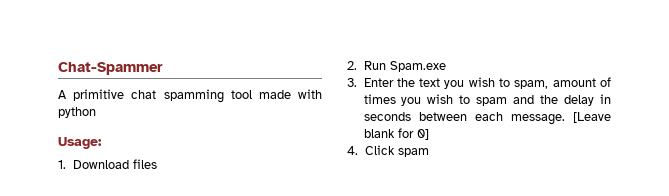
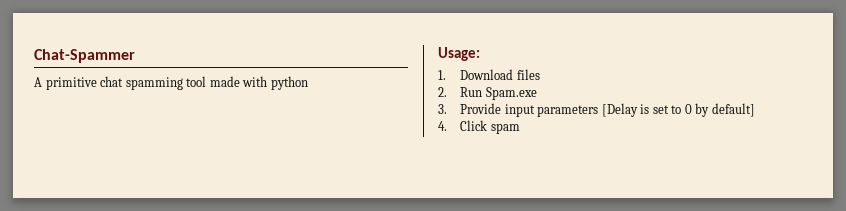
[363,77,611,89] [363,94,611,106] [363,112,611,125] [363,128,429,140] Enter the text you wish to spam, amount of times you wish to spam and the delay in seconds between each message. [Leave blank for 0] -> [460,103,755,117] Provide input parameters [Delay is set to 0 by default]

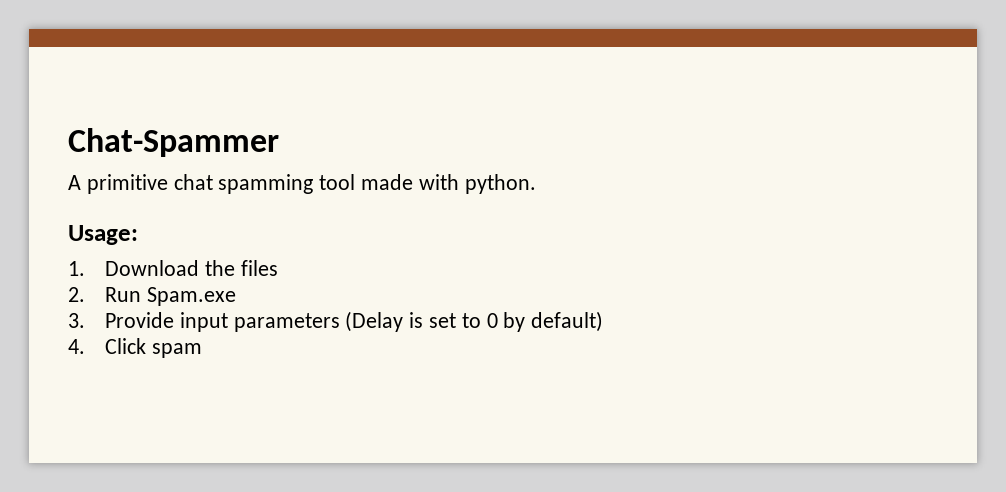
[270,76,308,90] python -> [464,174,536,194] python.
(514, 74) none -> [204,260,235,276] the
[601,103,638,117] [Delay -> [345,311,404,332] (Delay
[711,103,755,117] default] -> [531,311,604,332] default)

